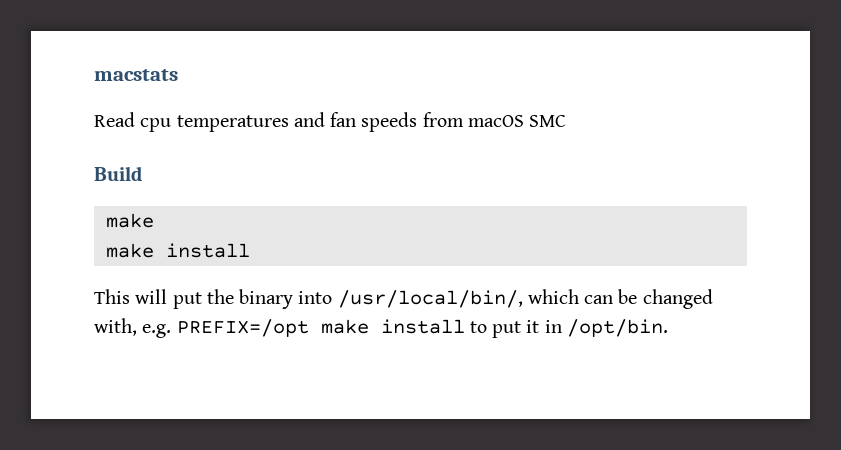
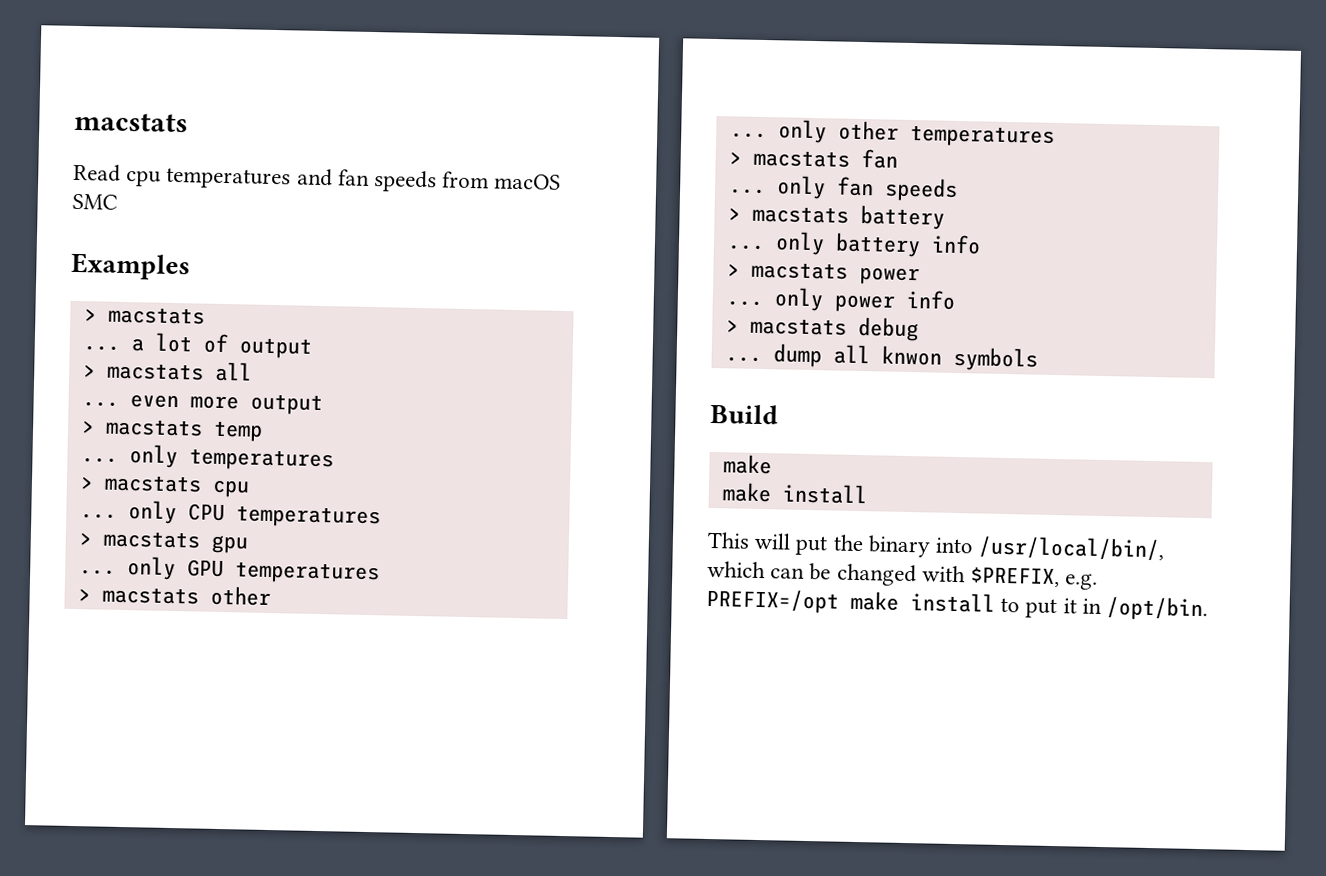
(567, 121) none -> [71,252,191,281] [83,306,205,325] [82,332,312,359] [82,361,252,382] [81,393,323,416] [80,418,263,442] [80,444,334,472] [79,474,250,498] [79,500,381,529] [78,530,248,554] [78,556,380,585] [77,585,271,607] [729,119,1055,148] [728,148,898,169] [728,175,958,202] [727,204,945,230] [726,231,981,258] [726,261,920,286] [725,287,956,313] [725,316,919,342] [724,343,1038,372] // Examples // > macstats // ... a lot of output // > macstats all // ... even more output // > macstats temp // ... only temperatures // > macstats cpu // ... only CPU temperatures // > macstats gpu // ... only GPU temperatures // > macstats other // ... only other temperatures // > macstats fan // ... only fan speeds // > macstats battery // ... only battery info // > macstats power // ... only power info // > macstats debug // ... dump all knwon symbols
[94,318,137,336] with, -> [921,565,1061,588] with $PREFIX,

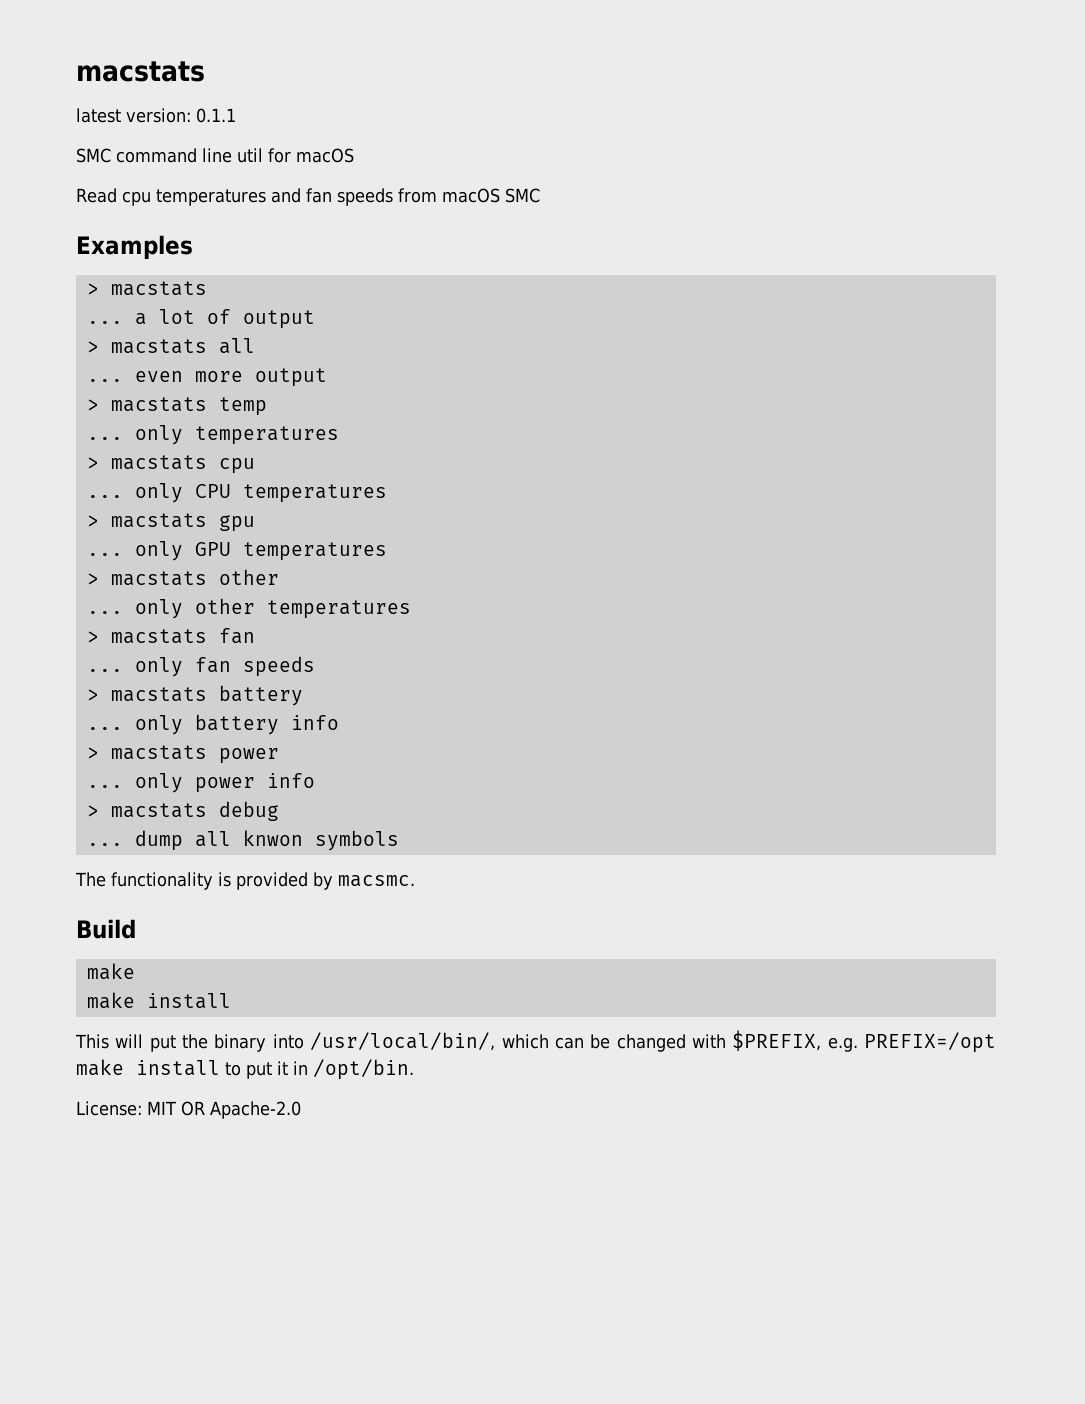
[74,111,188,133] macstats -> [76,61,205,82] [76,108,236,123] [76,148,354,163] macstats // latest version: 0.1.1 // SMC command line util for macOS
(1038, 359) none -> [75,872,415,890] // The functionality is provided by macsmc.
(1209, 609) none -> [76,1101,301,1119] // License: MIT OR Apache-2.0

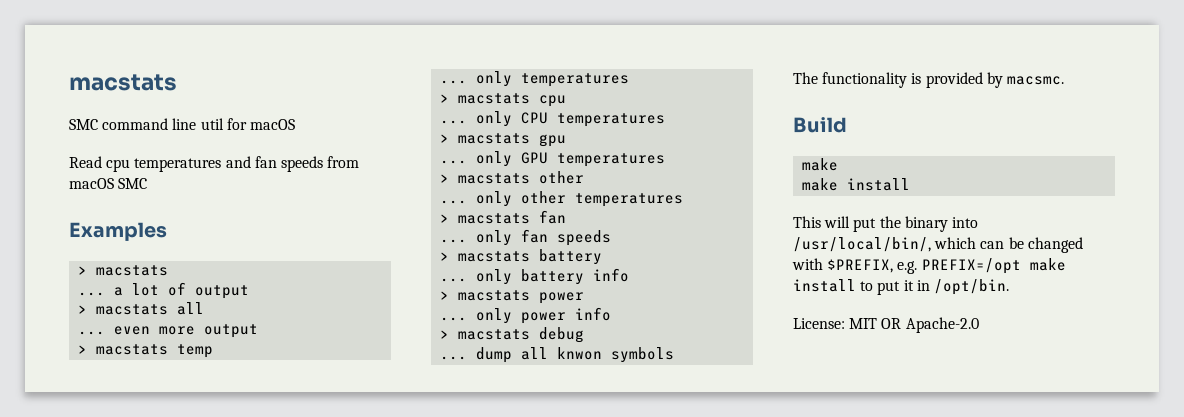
[76,61,205,82] [76,108,236,123] macstats // latest version: 0.1.1 -> [69,74,177,91] macstats

